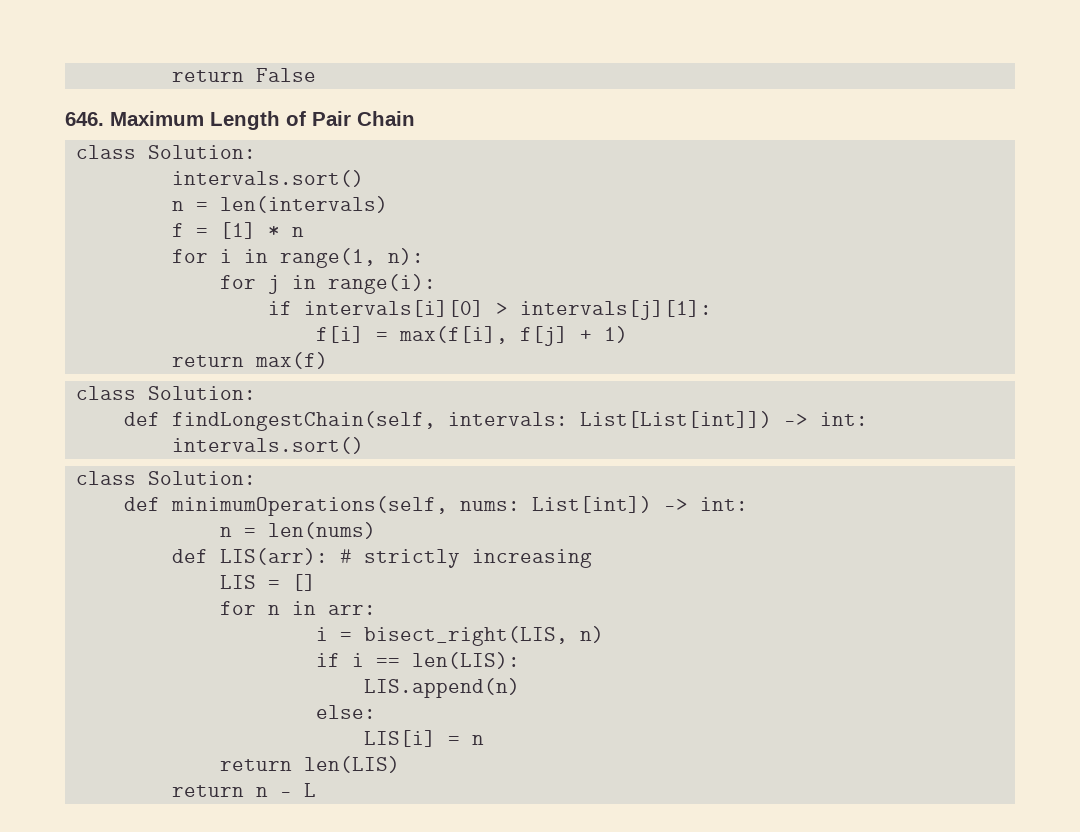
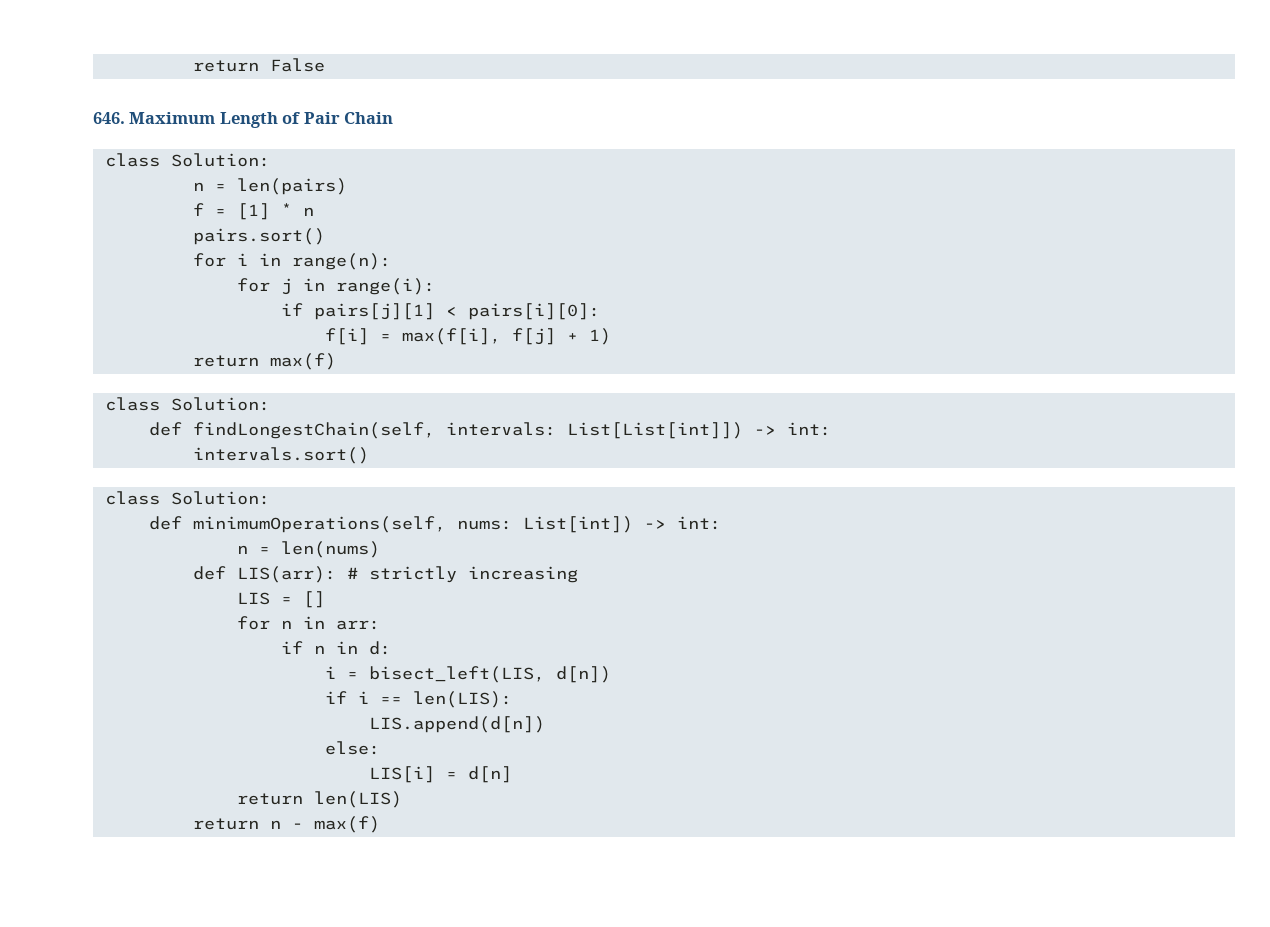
[172,170,365,187] [172,196,389,213] // intervals.sort() // n = len(intervals) -> [192,178,347,195] // n = len(pairs)
(305, 232) none -> [192,228,325,245] // pairs.sort()
[280,248,425,268] range(1, n): -> [291,253,391,270] range(n):
[304,300,713,320] intervals[i][0] > intervals[j][1]: -> [313,303,600,320] pairs[j][1] < pairs[i][0]:
(377, 610) none -> [280,641,391,655] // if n in d:
[364,626,605,646] bisect_right(LIS, n) -> [368,666,611,683] bisect_left(LIS, d[n])
[364,678,521,698] LIS.append(n) -> [368,716,545,733] LIS.append(d[n])
[472,735,485,745] n -> [467,766,512,783] d[n]
[304,783,317,797] L -> [313,816,380,833] max(f)

